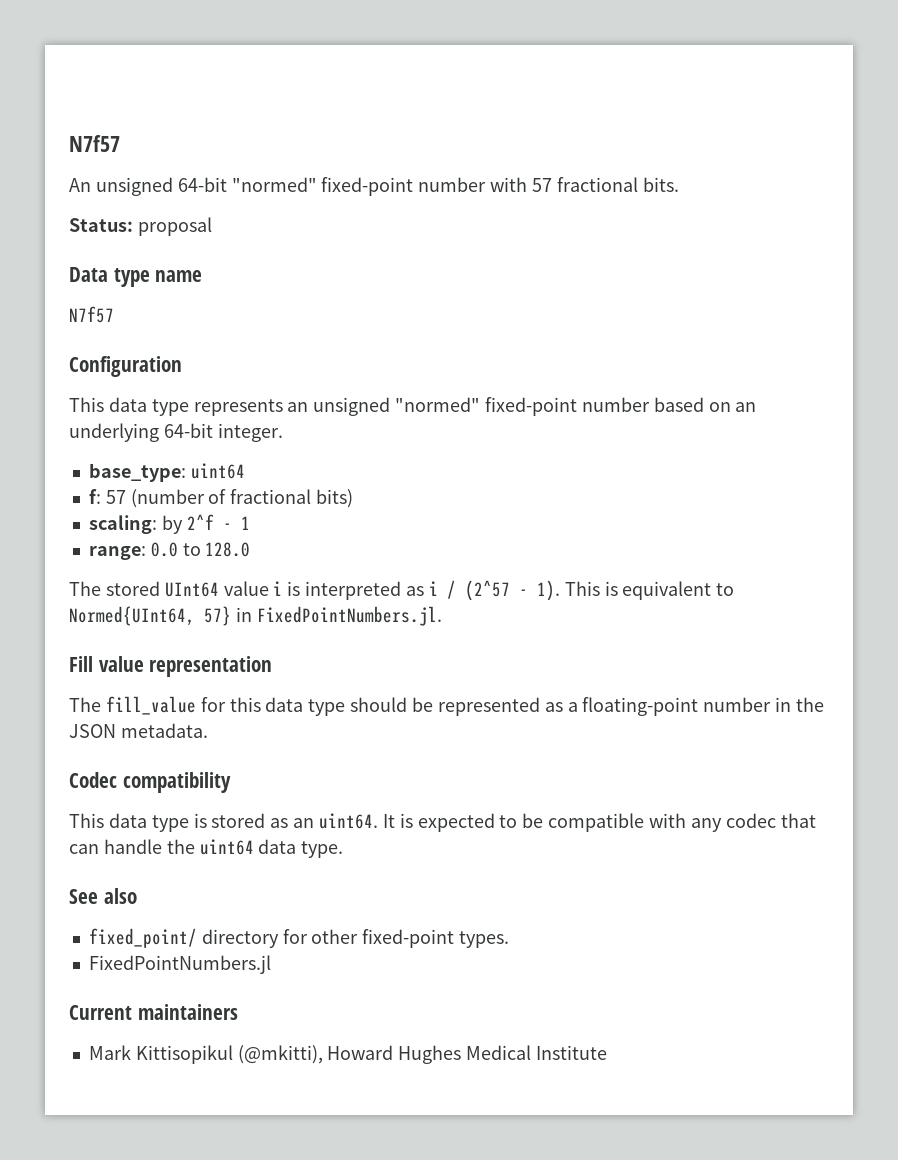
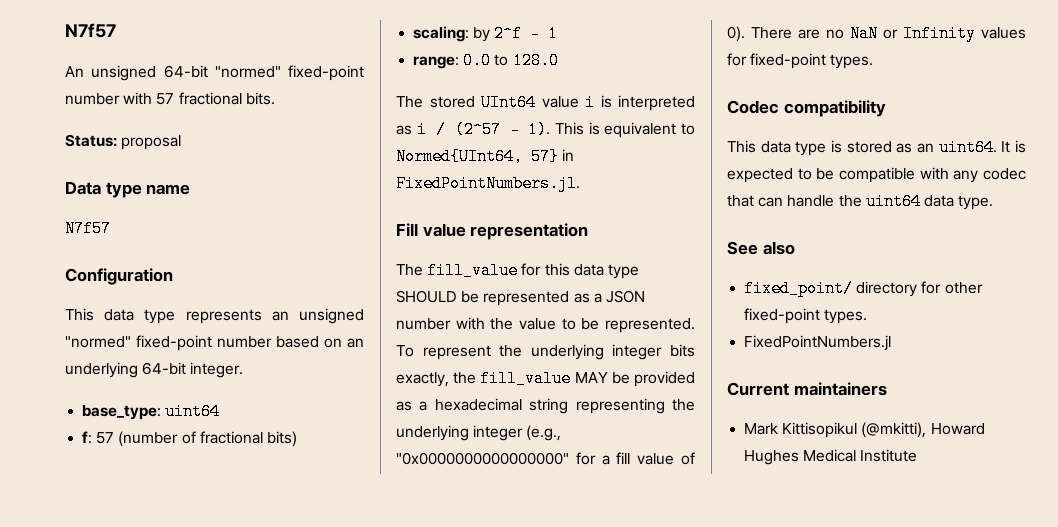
[350,697,408,712] should -> [396,290,457,303] SHOULD
[582,697,825,716] [69,723,208,738] floating-point number in the JSON metadata. -> [605,290,645,303] [396,317,695,333] [396,344,695,360] [396,370,695,387] [396,398,695,414] [396,425,562,441] [396,452,695,465] [727,25,1026,42] [727,53,874,69] JSON number with the value to be represented. To represent the underlying integer bits exactly, the fill_value MAY be provided as a hexadecimal string representing the underlying integer (e.g., "0x0000000000000000" for a fill value of 0). There are no NaN or Infinity values for fixed-point types.

